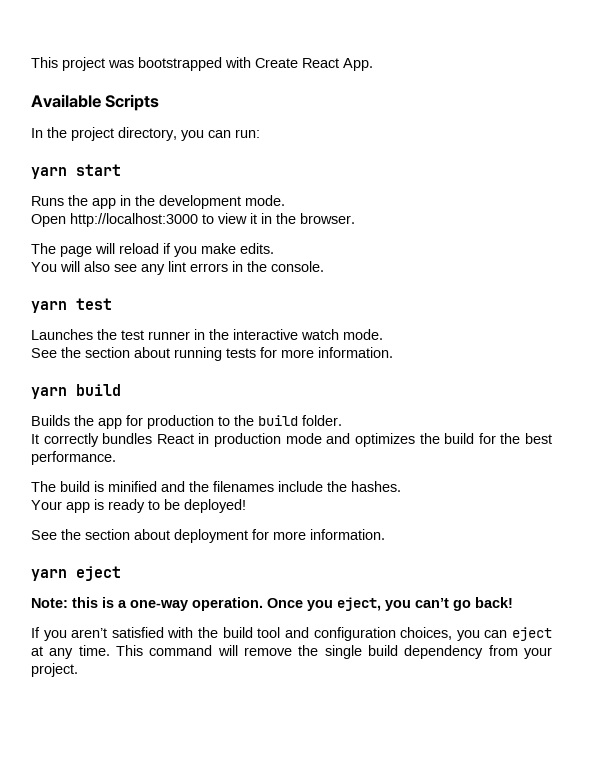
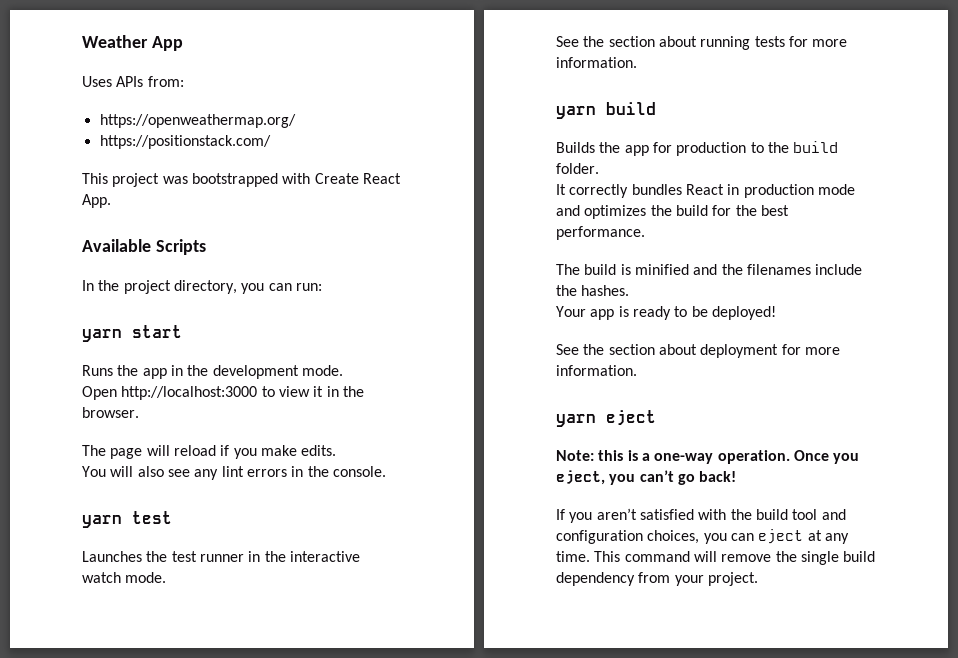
(31, 62) none -> [82,35,183,51] [82,76,184,87] [99,114,296,128] [99,135,271,149] Weather App // Uses APIs from: // https://openweathermap.org/ // https://positionstack.com/ //

